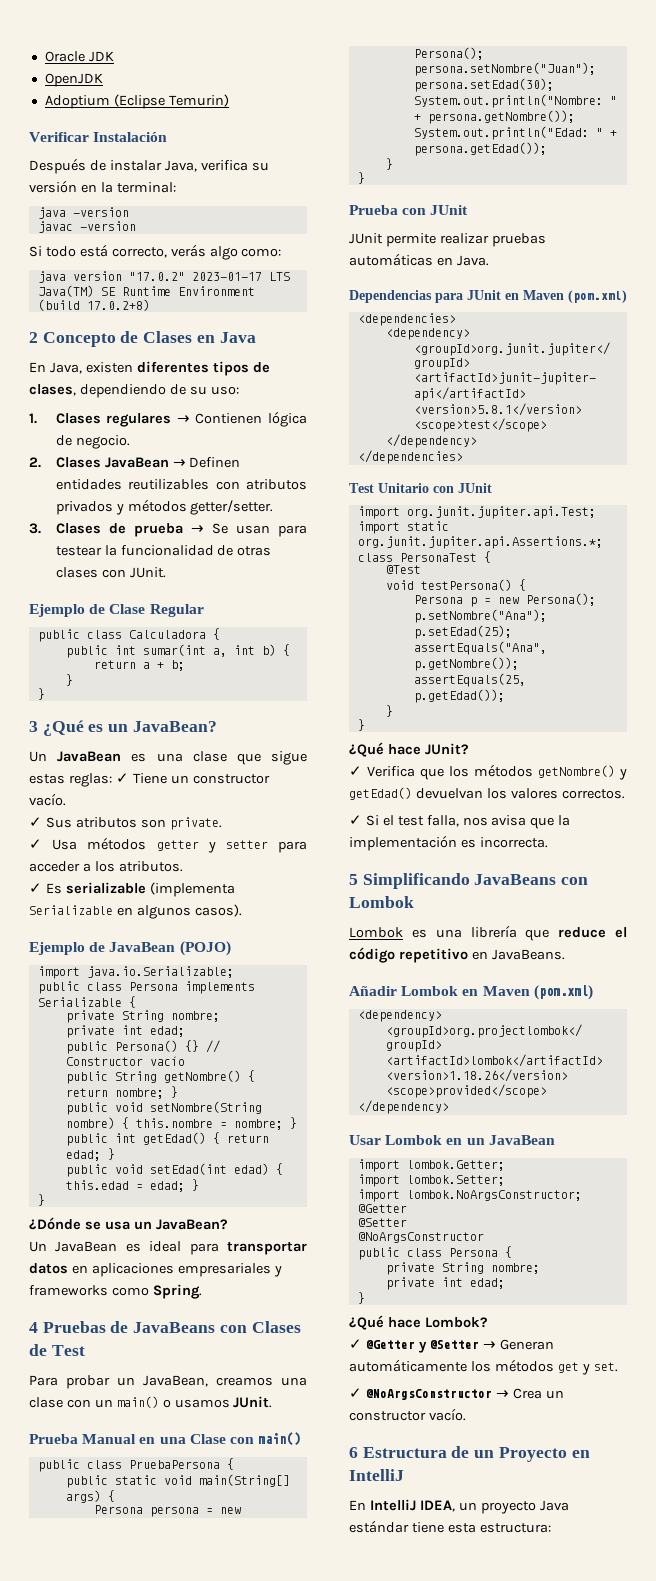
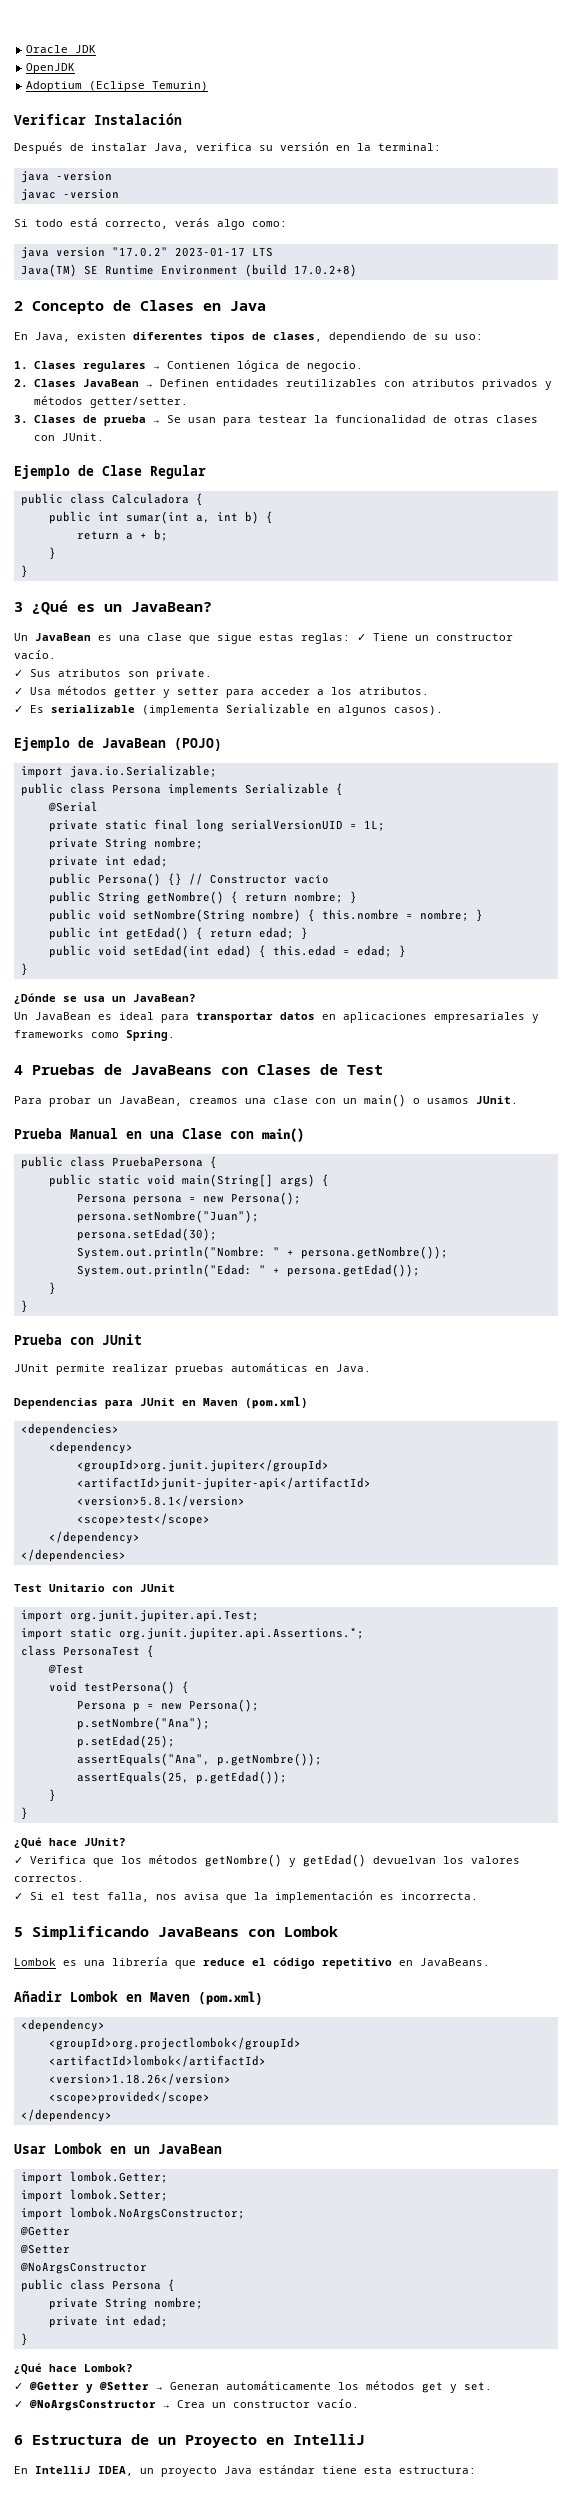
(136, 1002) none -> [47,801,98,812] [48,819,385,832] // @Serial // private static final long serialVersionUID = 1L;

